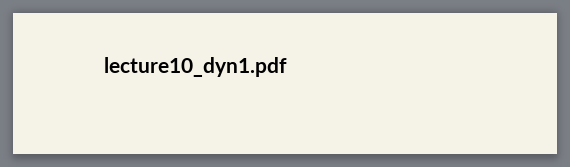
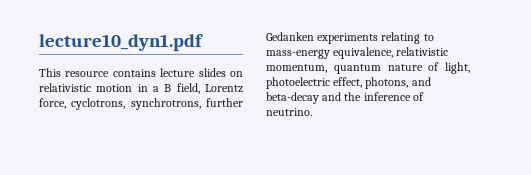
(287, 67) none -> [39,68,243,77] [39,83,243,94] [39,98,244,110] [266,32,434,44] [266,47,449,59] [266,62,470,74] [266,77,431,89] [266,92,424,104] [266,108,312,116] // This resource contains lecture slides on relativistic motion in a B field, Lorentz force, cyclotrons, synchrotrons, further Gedanken experiments relating to mass-energy equivalence, relativistic momentum, quantum nature of light, photoelectric effect, photons, and beta-decay and the inference of neutrino.

